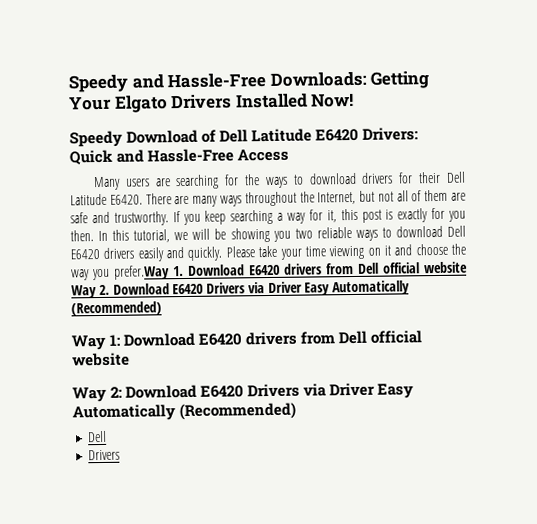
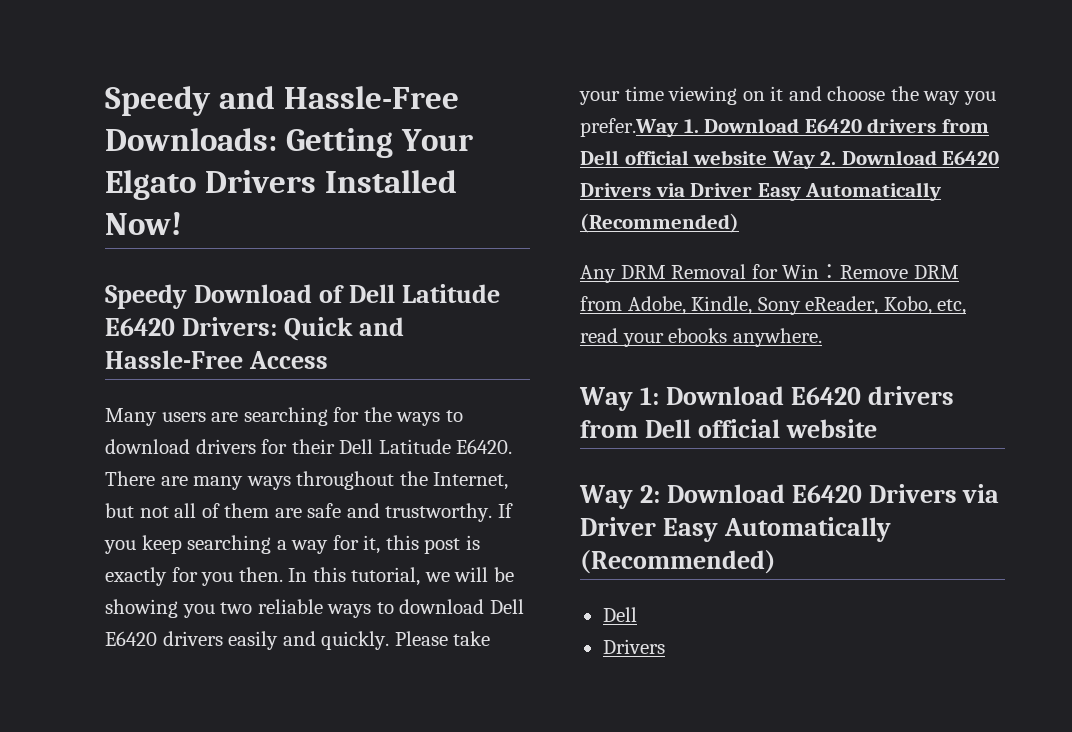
(162, 308) none -> [580,264,959,283] [580,296,967,315] [580,328,822,347] // Any DRM Removal for Win：Remove DRM from Adobe, Kindle, Sony eReader, Kobo, etc, read your ebooks anywhere.

